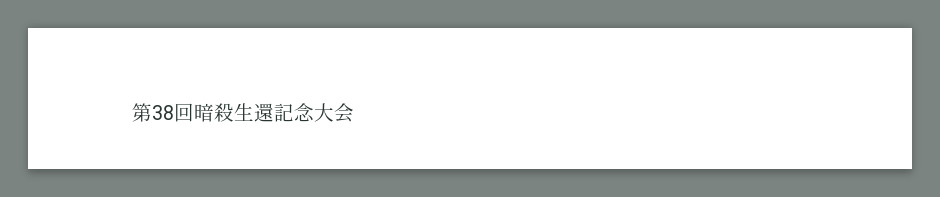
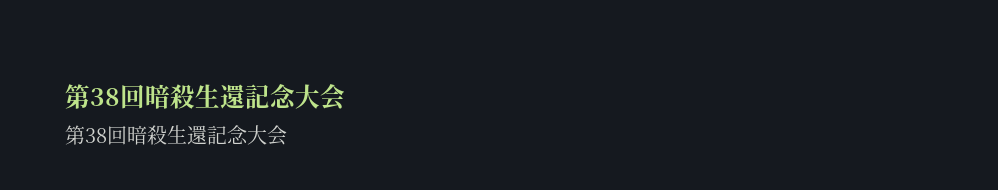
[132,103,354,123] 第38回暗殺生還記念大会 -> [65,84,345,111] [65,125,287,146] 第38回暗殺生還記念大会 // 第38回暗殺生還記念大会

